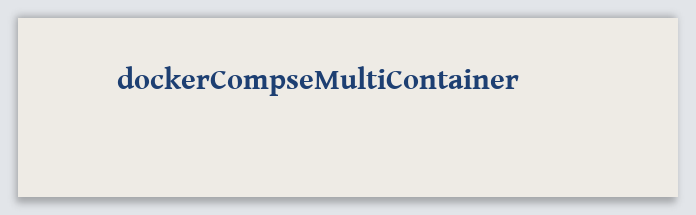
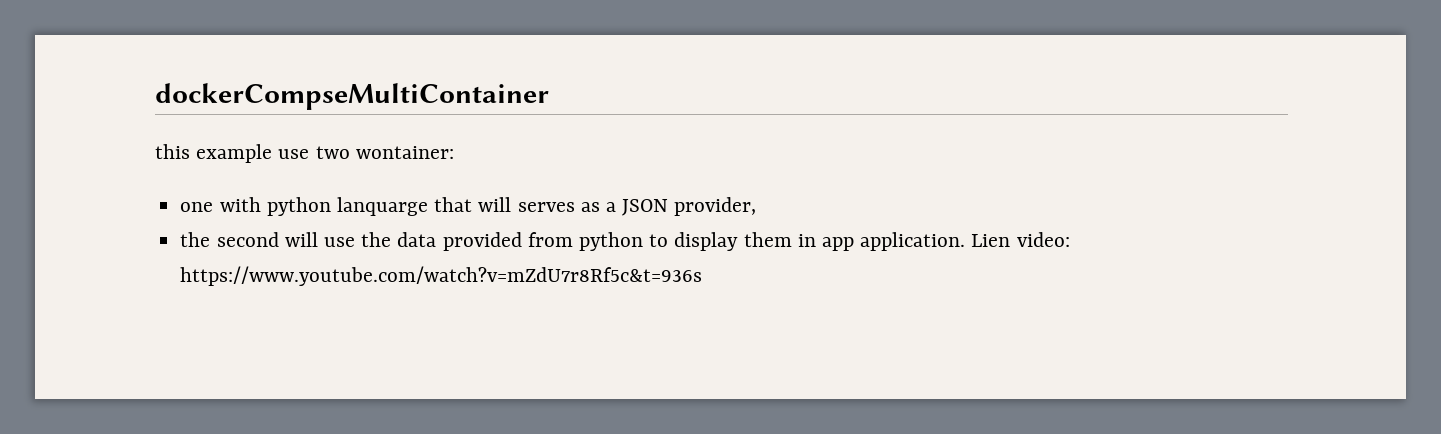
(519, 81) none -> [155,144,454,163] [180,197,757,216] [180,232,1070,251] [180,266,703,286] // this example use two wontainer: // one with python lanquarge that will serves as a JSON provider, // the second will use the data provided from python to display them in app application. Lien video: https://www.youtube.com/watch?v=mZdU7r8Rf5c&t=936s

